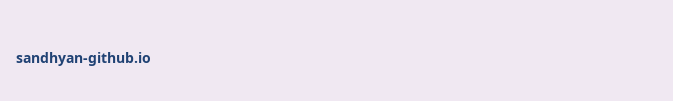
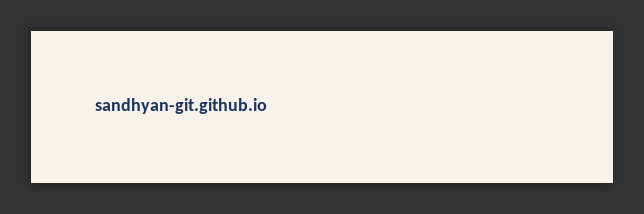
[16,52,151,66] sandhyan-github.io -> [95,98,267,114] sandhyan-git.github.io

